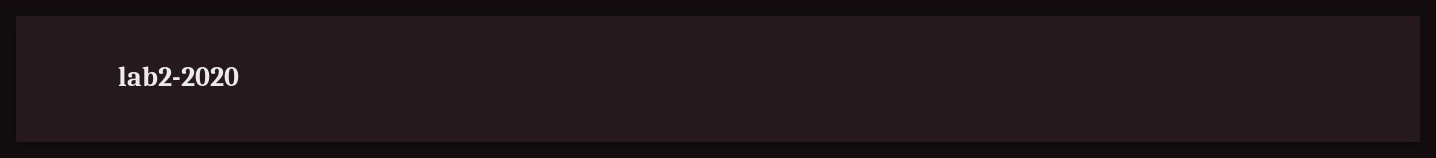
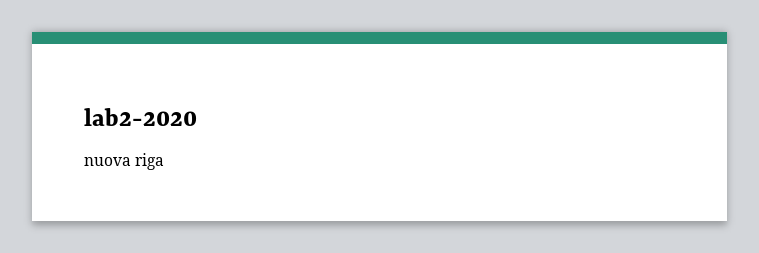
(239, 76) none -> [84,153,165,170] // nuova riga

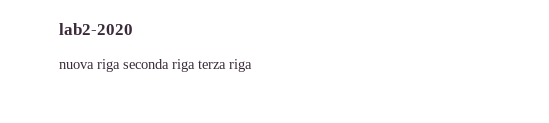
(165, 161) none -> [123,59,252,72] seconda riga terza riga

